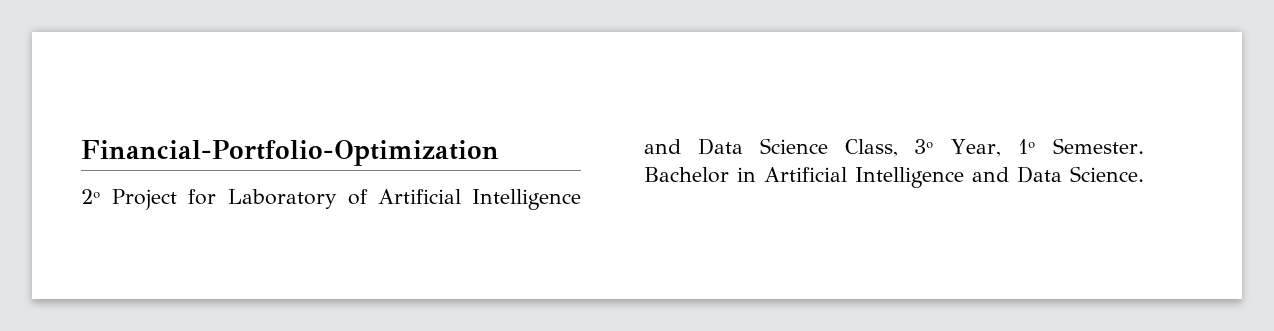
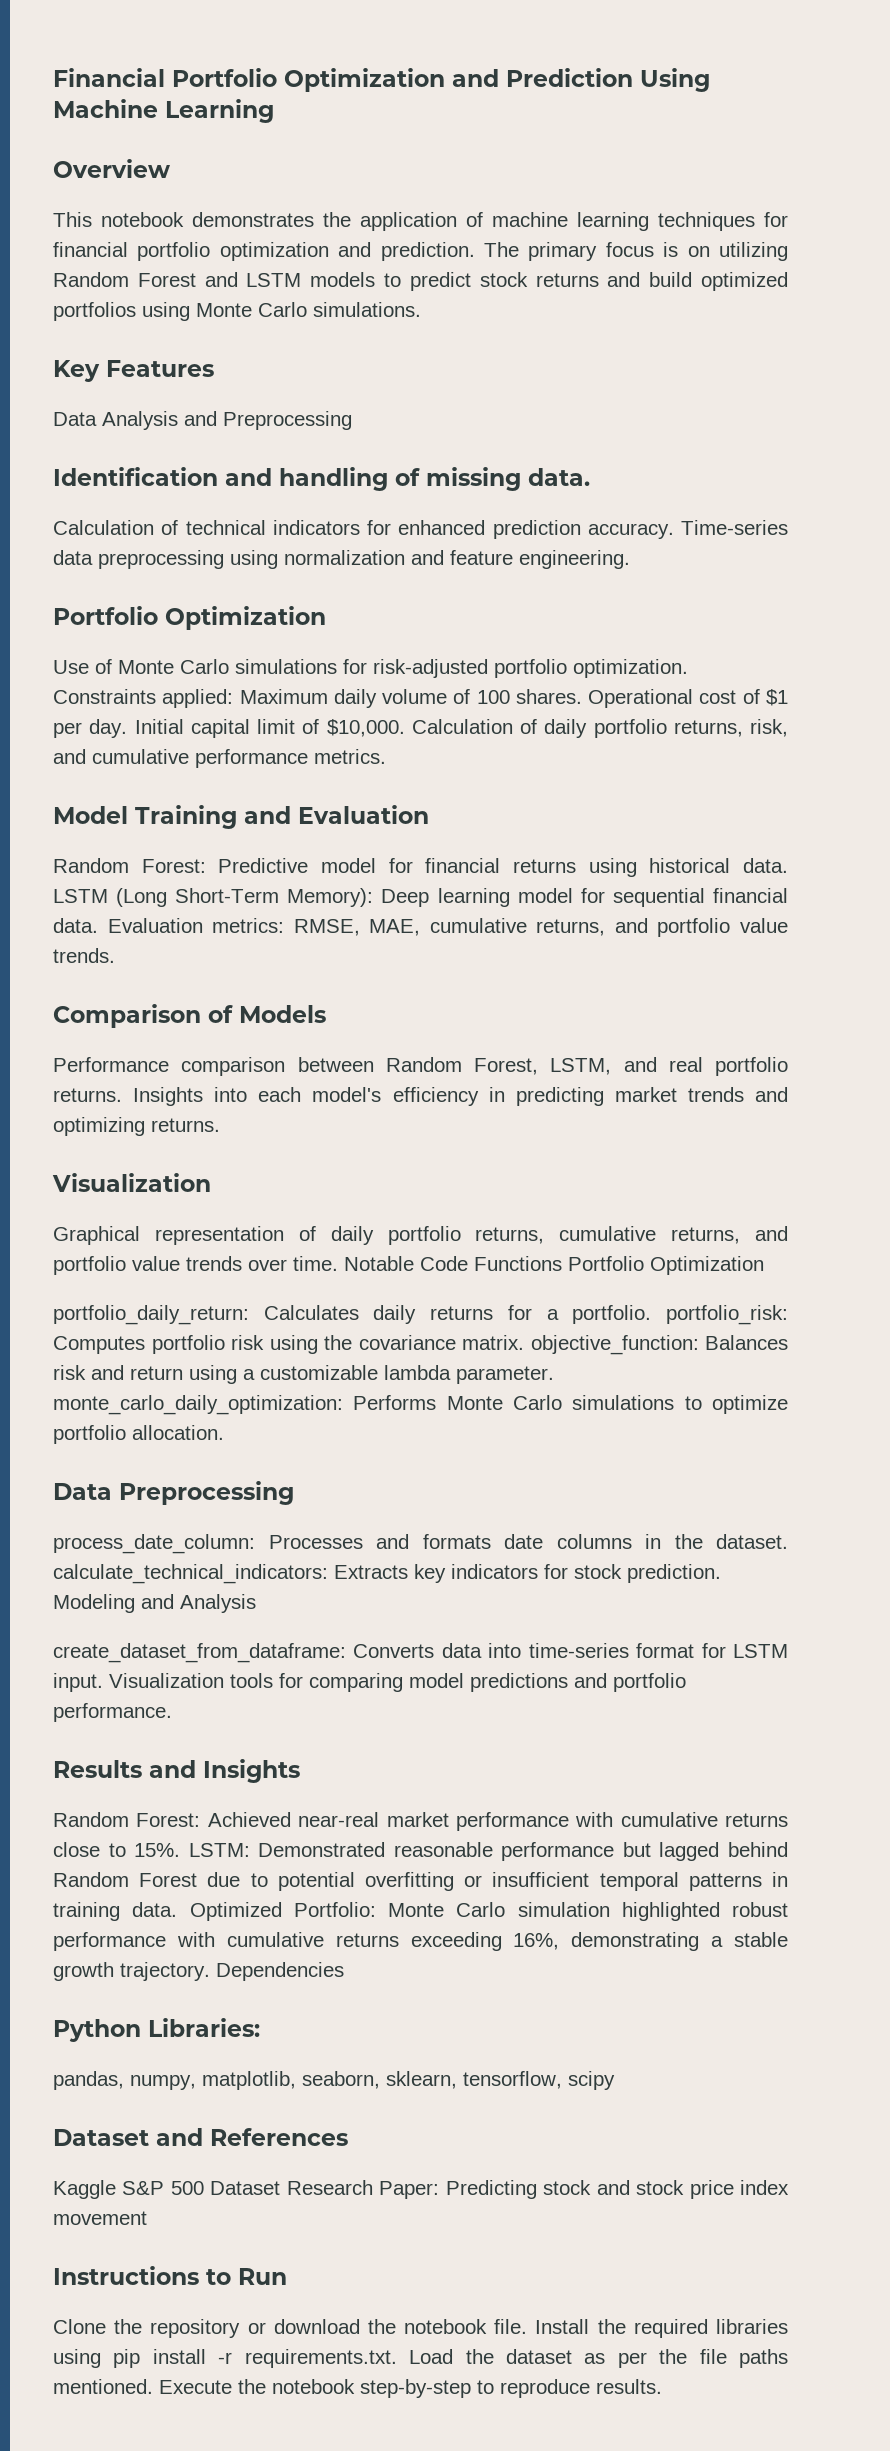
[81,140,499,166] [81,189,581,210] [644,138,1145,157] [644,166,1144,188] Financial-Portfolio-Optimization // 2º Project for Laboratory of Artificial Intelligence and Data Science Class, 3º Year, 1º Semester. Bachelor in Artificial Intelligence and Data Science. -> [53,68,710,92] [53,99,274,123] [53,159,170,178] [53,212,788,231] [53,242,788,261] [53,272,789,291] [53,302,421,321] [53,360,214,382] [53,411,352,430] [53,467,590,491] [53,520,788,539] [53,550,630,569] [53,606,326,630] [53,659,688,678] [53,689,788,708] [53,719,788,738] [53,749,386,768] [53,805,429,829] [53,858,788,877] [53,888,788,907] [53,918,788,937] [53,948,115,963] [53,1004,326,1028] [53,1057,788,1076] [53,1087,789,1106] [53,1117,220,1136] [52,1173,211,1192] [53,1226,788,1245] [53,1256,764,1275] [53,1305,788,1325] [53,1335,788,1355] [53,1365,554,1384] [53,1395,788,1415] [53,1425,224,1444] [53,1481,294,1505] [53,1534,788,1554] [53,1564,721,1584] [53,1594,256,1613] [53,1643,789,1663] [53,1673,686,1692] [53,1703,172,1722] [53,1759,300,1783] [53,1812,788,1831] [53,1842,788,1861] [53,1872,788,1891] [53,1902,788,1921] [53,1932,788,1951] [53,1962,344,1981] [53,2018,260,2042] [53,2071,615,2090] [53,2128,348,2146] [53,2180,790,2199] [53,2211,147,2225] [53,2266,287,2285] [53,2319,788,2338] [53,2349,788,2368] [53,2379,662,2398] Financial Portfolio Optimization and Prediction Using Machine Learning // Overview // This notebook demonstrates the application of machine learning techniques for financial portfolio optimization and prediction. The primary focus is on utilizing Random Forest and LSTM models to predict stock returns and build optimized portfolios using Monte Carlo simulations. // Key Features // Data Analysis and Preprocessing // Identification and handling of missing data. // Calculation of technical indicators for enhanced prediction accuracy. Time-series data preprocessing using normalization and feature engineering. // Portfolio Optimization // Use of Monte Carlo simulations for risk-adjusted portfolio optimization. Constraints applied: Maximum daily volume of 100 shares. Operational cost of $1 per day. Initial capital limit of $10,000. Calculation of daily portfolio returns, risk, and cumulative performance metrics. // Model Training and Evaluation // Random Forest: Predictive model for financial returns using historical data. LSTM (Long Short-Term Memory): Deep learning model for sequential financial data. Evaluation metrics: RMSE, MAE, cumulative returns, and portfolio value trends. // Comparison of Models // Performance comparison between Random Forest, LSTM, and real portfolio returns. Insights into each model's efficiency in predicting market trends and optimizing returns. // Visualization // Graphical representation of daily portfolio returns, cumulative returns, and portfolio value trends over time. Notable Code Functions Portfolio Optimization // portfolio_daily_return: Calculates daily returns for a portfolio. portfolio_risk: Computes portfolio risk using the covariance matrix. objective_function: Balances risk and return using a customizable lambda parameter. monte_carlo_daily_optimization: Performs Monte Carlo simulations to optimize portfolio allocation. // Data Preprocessing // process_date_column: Processes and formats date columns in the dataset. calculate_technical_indicators: Extracts key indicators for stock prediction. Modeling and Analysis // create_dataset_from_dataframe: Converts data into time-series format for LSTM input. Visualization tools for comparing model predictions and portfolio performance. // Results and Insights // Random Forest: Achieved near-real market performance with cumulative returns close to 15%. LSTM: Demonstrated reasonable performance but lagged behind Random Forest due to potential overfitting or insufficient temporal patterns in training data. Optimized Portfolio: Monte Carlo simulation highlighted robust performance with cumulative returns exceeding 16%, demonstrating a stable growth trajectory. Dependencies // Python Libraries: // pandas, numpy, matplotlib, seaborn, sklearn, tensorflow, scipy // Dataset and References // Kaggle S&P 500 Dataset Research Paper: Predicting stock and stock price index movement // Instructions to Run // Clone the repository or download the notebook file. Install the required libraries using pip install -r requirements.txt. Load the dataset as per the file paths mentioned. Execute the notebook step-by-step to reproduce results.

